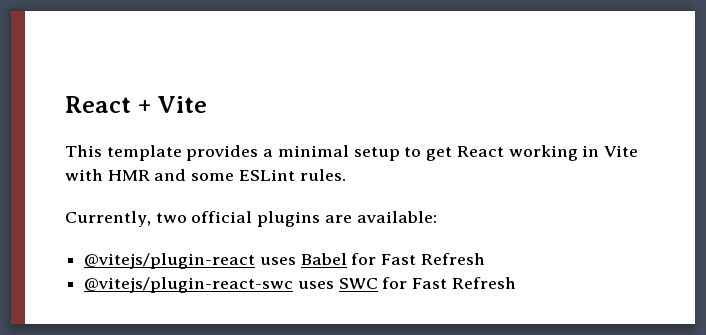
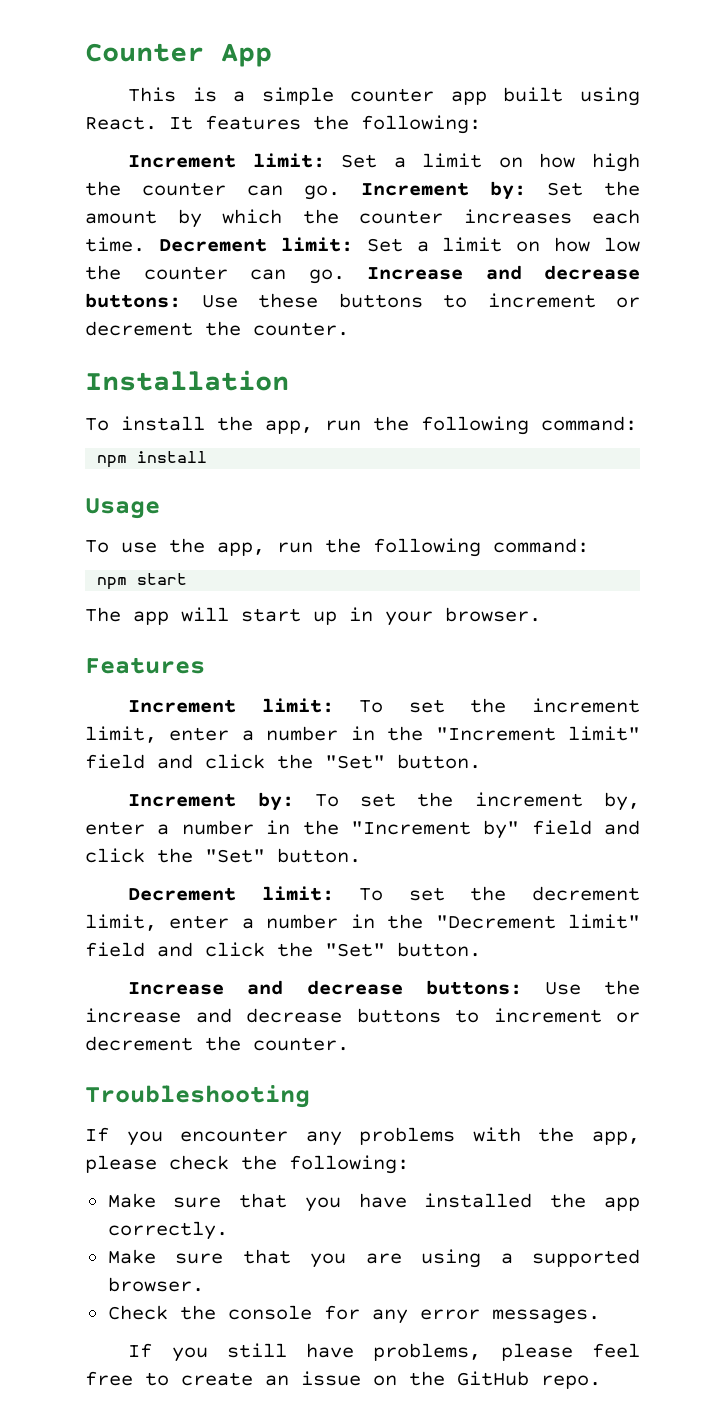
[65,96,208,113] [65,145,638,161] [65,169,346,181] [65,211,437,227] [84,253,485,269] [84,277,516,293] React + Vite // This template provides a minimal setup to get React working in Vite with HMR and some ESLint rules. // Currently, two official plugins are available: // @vitejs/plugin-react uses Babel for Fast Refresh // @vitejs/plugin-react-swc uses SWC for Fast Refresh -> [85,43,272,67] [128,87,640,106] [85,115,481,134] [128,153,640,172] [85,181,640,200] [85,209,640,228] [85,237,640,252] [85,265,640,284] [85,293,640,308] [85,321,349,336] [85,370,289,391] [85,416,637,435] [97,451,208,468] [85,498,160,519] [85,538,589,557] [97,573,188,590] [85,607,541,626] [85,657,205,674] [128,698,640,713] [85,726,640,743] [85,754,481,769] [128,792,640,811] [85,820,640,839] [85,848,361,863] [128,886,640,901] [85,914,640,931] [85,942,481,957] [128,980,640,995] [85,1008,640,1023] [85,1036,349,1051] [85,1085,310,1108] [85,1127,640,1146] [85,1155,409,1174] [107,1193,640,1212] [107,1221,228,1240] [107,1249,640,1268] [107,1277,204,1292] [107,1305,600,1324] [128,1343,640,1362] [85,1371,601,1389] Counter App // This is a simple counter app built using React. It features the following: // Increment limit: Set a limit on how high the counter can go. Increment by: Set the amount by which the counter increases each time. Decrement limit: Set a limit on how low the counter can go. Increase and decrease buttons: Use these buttons to increment or decrement the counter. // Installation // To install the app, run the following command: // npm install // Usage // To use the app, run the following command: // npm start // The app will start up in your browser. // Features // Increment limit: To set the increment limit, enter a number in the "Increment limit" field and click the "Set" button. // Increment by: To set the increment by, enter a number in the "Increment by" field and click the "Set" button. // Decrement limit: To set the decrement limit, enter a number in the "Decrement limit" field and click the "Set" button. // Increase and decrease buttons: Use the increase and decrease buttons to increment or decrement the counter. // Troubleshooting // If you encounter any problems with the app, please check the following: // Make sure that you have installed the app correctly. // Make sure that you are using a supported browser. // Check the console for any error messages. // If you still have problems, please feel free to create an issue on the GitHub repo.

